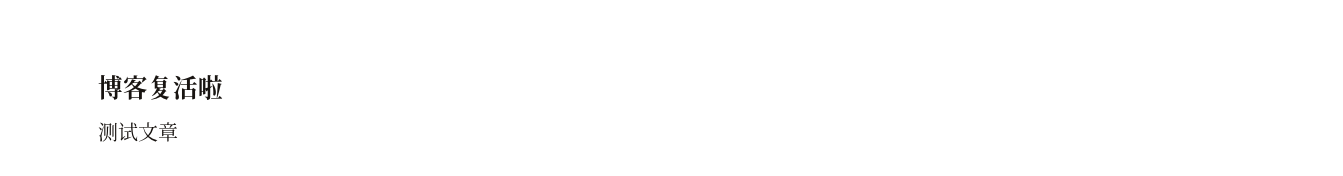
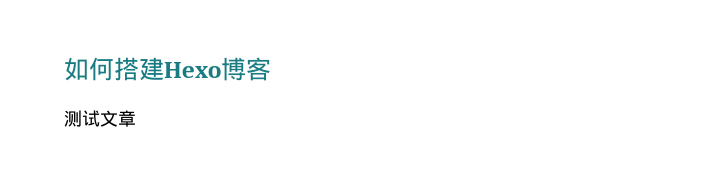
(98, 87) none -> [64,57,221,81] 如何搭建Hexo
[148,75,223,100] 复活啦 -> (271, 69) none

